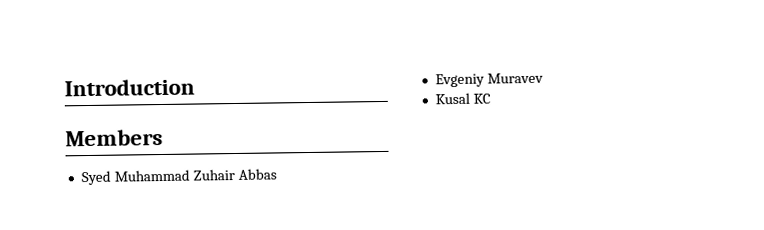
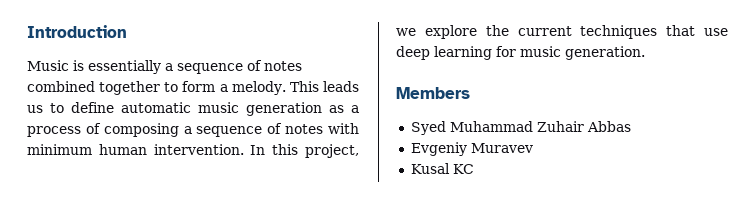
(195, 87) none -> [27,60,302,74] [27,81,359,95] [27,102,359,116] [27,123,359,137] [27,144,360,158] [396,25,728,39] [396,46,645,60] // Music is essentially a sequence of notes combined together to form a melody. This leads us to define automatic music generation as a process of composing a sequence of notes with minimum human intervention. In this project, we explore the current techniques that use deep learning for music generation.

